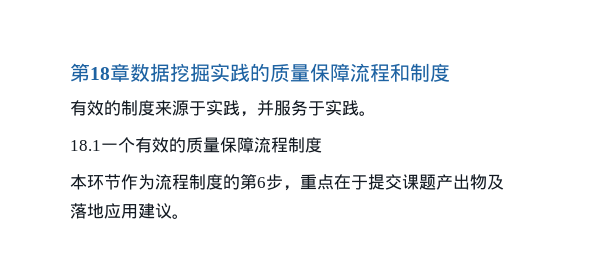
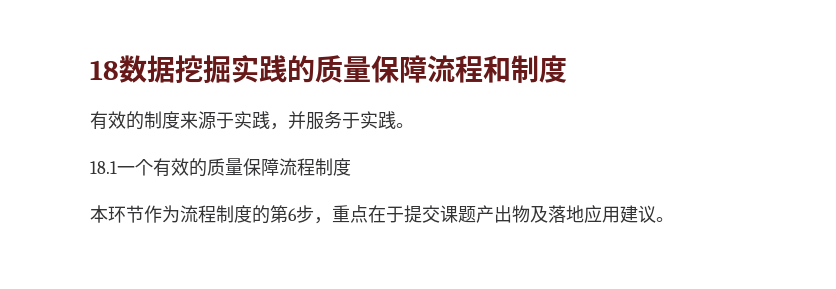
[70,63,130,82] 第18章 -> [90,60,119,80] 18

